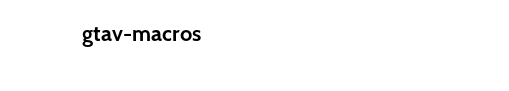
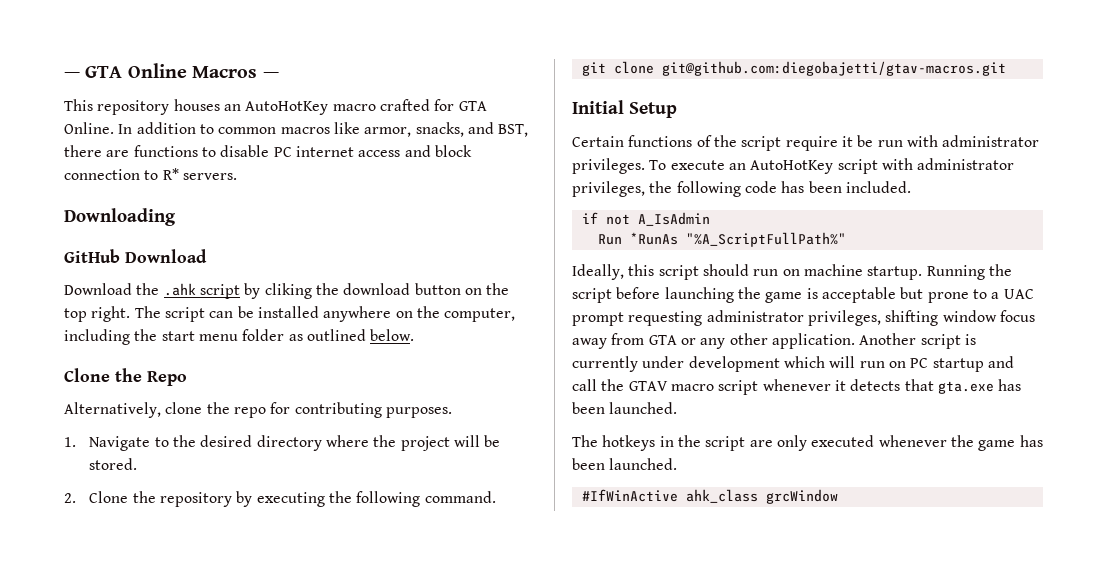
[82,27,201,47] gtav-macros -> [64,63,279,78] [64,99,487,115] [64,122,529,137] [64,145,472,157] [64,168,237,180] [64,208,176,226] [64,249,207,263] [64,283,510,299] [64,306,516,322] [64,329,415,345] [64,368,187,386] [64,402,452,418] [64,435,501,451] [89,458,138,470] [64,491,496,507] [581,61,1006,76] [572,100,677,118] [572,135,1040,151] [572,158,1015,174] [572,181,911,197] [581,212,710,226] [597,232,846,247] [572,264,1012,280] [572,287,1034,303] [572,310,1035,326] [572,333,976,349] [572,356,1014,372] [572,379,1022,395] [572,402,678,414] [572,435,1043,451] [572,458,678,470] [581,489,838,504] — GTA Online Macros — // This repository houses an AutoHotKey macro crafted for GTA Online. In addition to common macros like armor, snacks, and BST, there are functions to disable PC internet access and block connection to R* servers. // Downloading // GitHub Download // Download the .ahk script by cliking the download button on the top right. The script can be installed anywhere on the computer, including the start menu folder as outlined below. // Clone the Repo // Alternatively, clone the repo for contributing purposes. // 1. Navigate to the desired directory where the project will be stored. // 2. Clone the repository by executing the following command. // git clone git@github.com:diegobajetti/gtav-macros.git // Initial Setup // Certain functions of the script require it be run with administrator privileges. To execute an AutoHotKey script with administrator privileges, the following code has been included. // if not A_IsAdmin // Run *RunAs "%A_ScriptFullPath%" // Ideally, this script should run on machine startup. Running the script before launching the game is acceptable but prone to a UAC prompt requesting administrator privileges, shifting window focus away from GTA or any other application. Another script is currently under development which will run on PC startup and call the GTAV macro script whenever it detects that gta.exe has been launched. // The hotkeys in the script are only executed whenever the game has been launched. // #IfWinActive ahk_class grcWindow

